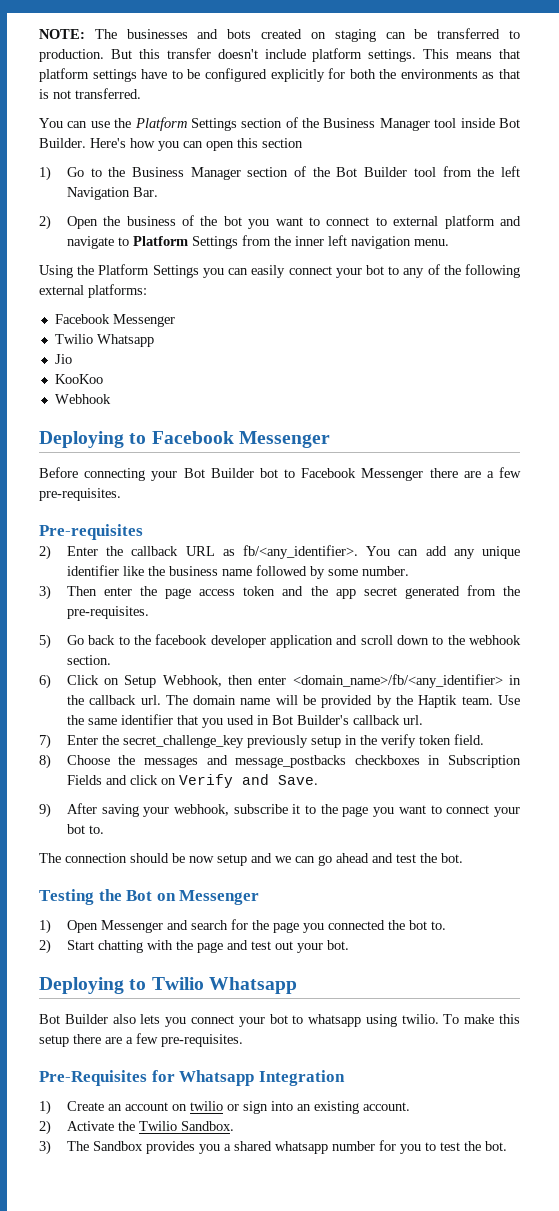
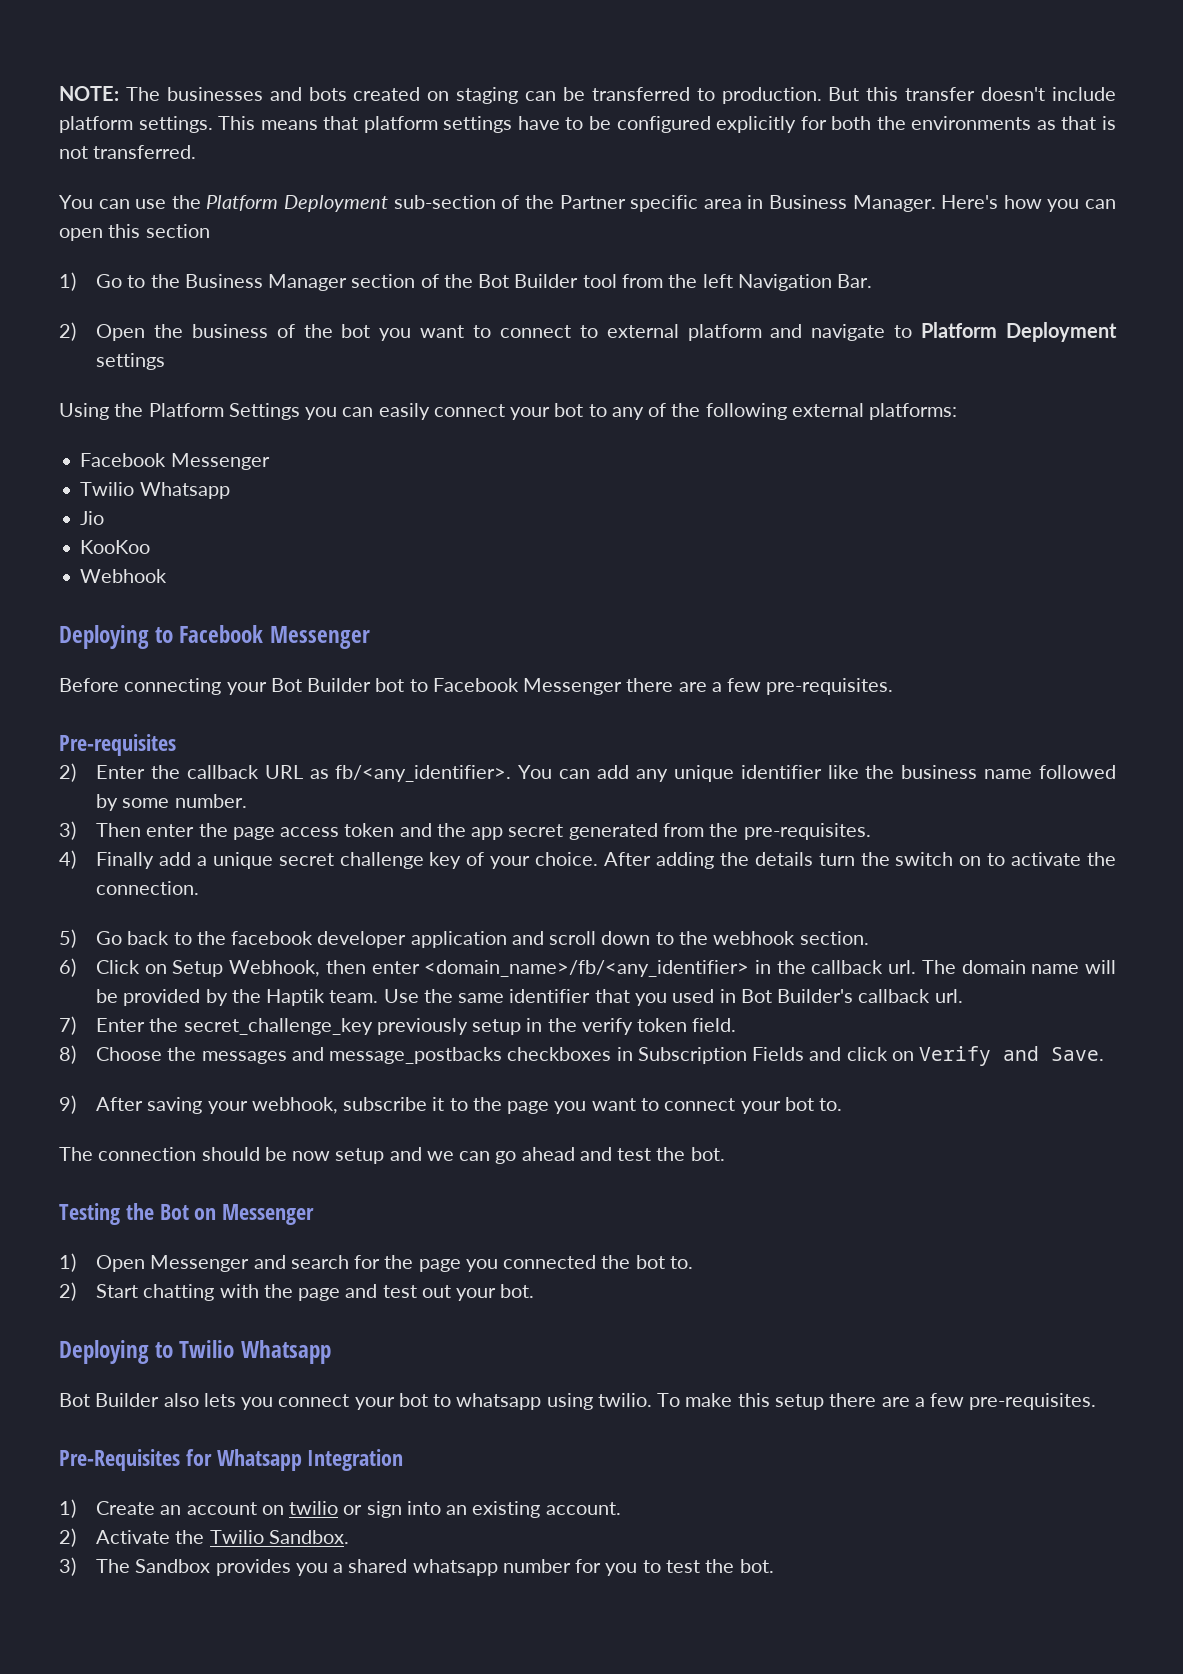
[190,117,520,131] [39,138,86,148] Settings section of the Business Manager tool inside Bot Builder. -> [284,195,936,212] Deployment sub-section of the Partner specific area in Business Manager.
[191,235,449,249] Settings from the inner left navigation menu. -> [1006,322,1118,342] [96,353,166,370] Deployment settings
(149, 612) none -> [59,850,1117,869] [96,881,200,895] // 4) Finally add a unique secret challenge key of your choice. After adding the details turn the switch on to activate the connection.

